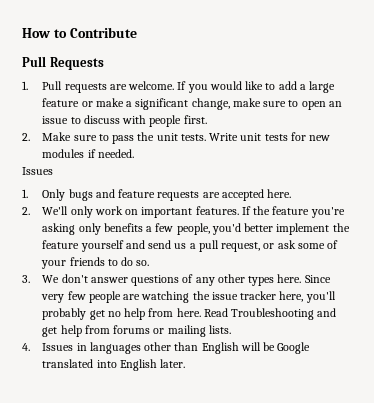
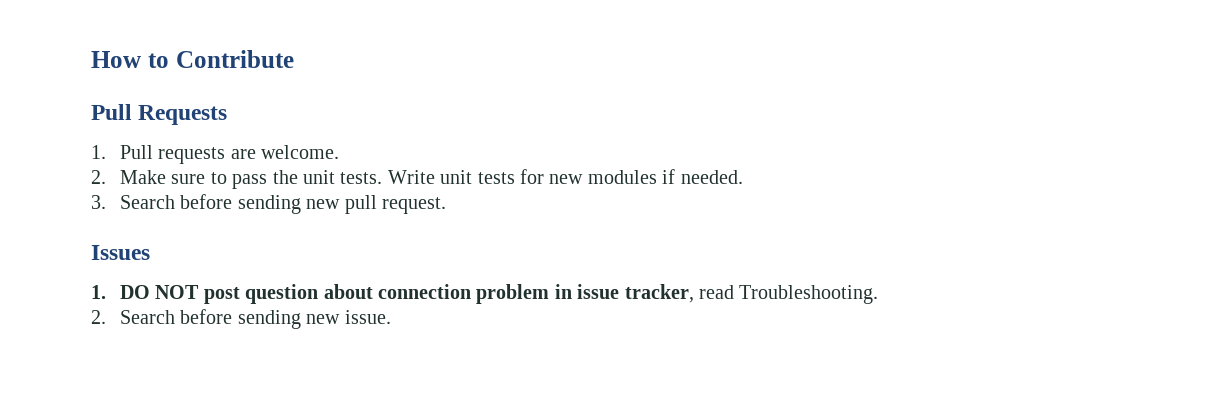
[177,81,336,93] [42,98,342,110] [42,115,207,127] If you would like to add a large feature or make a significant change, make sure to open an issue to discuss with people first. -> (340, 152) none
[22,167,53,175] [22,189,292,201] [22,206,345,218] [42,223,350,235] [42,240,339,252] [41,257,150,269] [22,274,331,286] [41,291,336,303] [42,308,337,320] [42,325,231,337] [22,342,311,354] [42,359,186,371] Issues // 1. Only bugs and feature requests are accepted here. // 2. We'll only work on important features. If the feature you're asking only benefits a few people, you'd better implement the feature yourself and send us a pull request, or ask some of your friends to do so. // 3. We don't answer questions of any other types here. Since very few people are watching the issue tracker here, you'll probably get no help from here. Read Troubleshooting and get help from forums or mailing lists. // 4. Issues in languages other than English will be Google translated into English later. -> [91,194,446,214] [91,245,150,260] [91,284,879,304] [91,309,391,329] 3. Search before sending new pull request. // Issues // 1. DO NOT post question about connection problem in issue tracker, read Troubleshooting. // 2. Search before sending new issue.

